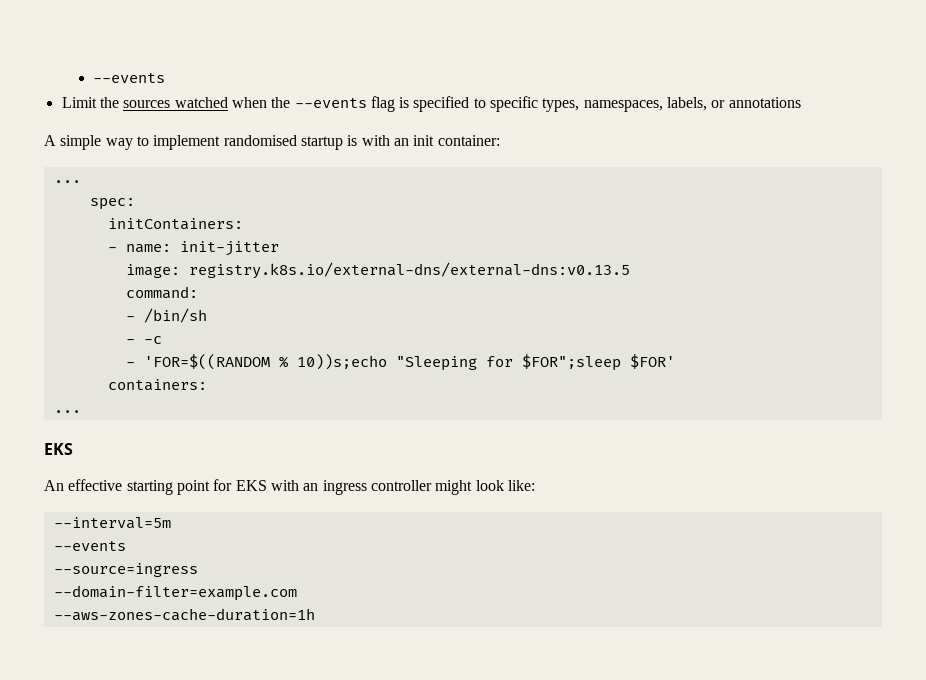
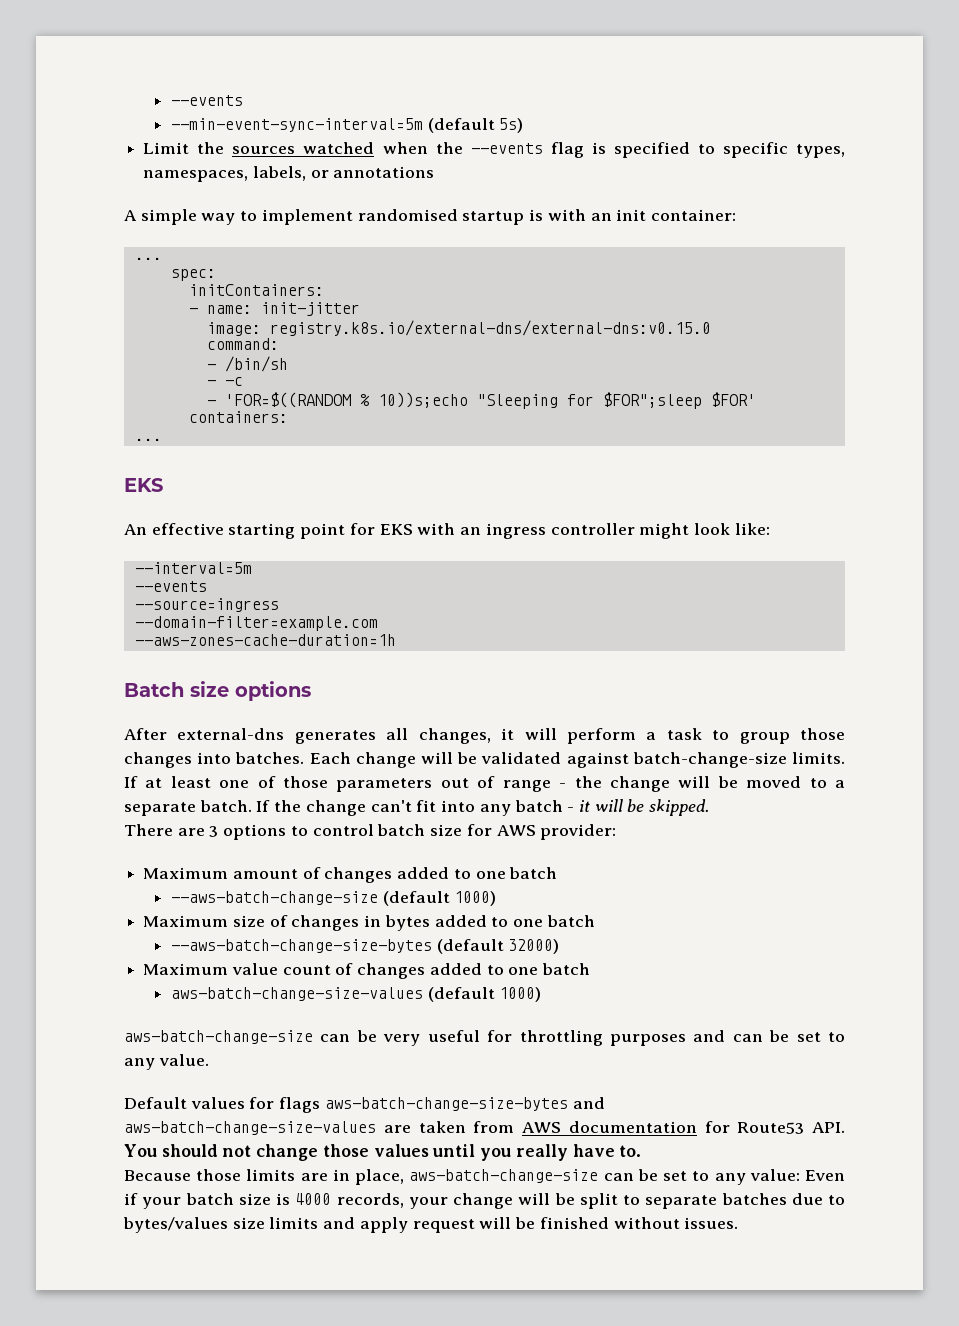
[93,73,166,83] --events -> [171,95,244,106] [171,118,524,133] --events // --min-event-sync-interval=5m (default 5s)
[188,262,630,279] registry.k8s.io/external-dns/external-dns:v0.13.5 -> [269,320,711,336] registry.k8s.io/external-dns/external-dns:v0.15.0
(315, 614) none -> [124,681,311,701] [124,728,845,744] [124,752,845,768] [124,776,845,792] [124,799,710,816] [124,824,617,840] [143,867,558,883] [171,891,497,906] [143,915,595,931] [171,939,560,954] [143,963,591,979] [171,987,542,1002] [124,1030,845,1046] [124,1054,209,1070] [124,1097,605,1113] [124,1121,845,1135] [124,1144,642,1161] [124,1169,846,1185] [124,1193,845,1209] [123,1217,739,1233] // Batch size options // After external-dns generates all changes, it will perform a task to group those changes into batches. Each change will be validated against batch-change-size limits. If at least one of those parameters out of range - the change will be moved to a separate batch. If the change can't fit into any batch - it will be skipped. // There are 3 options to control batch size for AWS provider: // Maximum amount of changes added to one batch // --aws-batch-change-size (default 1000) // Maximum size of changes in bytes added to one batch // --aws-batch-change-size-bytes (default 32000) // Maximum value count of changes added to one batch // aws-batch-change-size-values (default 1000) // aws-batch-change-size can be very useful for throttling purposes and can be set to any value. // Default values for flags aws-batch-change-size-bytes and aws-batch-change-size-values are taken from AWS documentation for Route53 API. You should not change those values until you really have to. // Because those limits are in place, aws-batch-change-size can be set to any value: Even if your batch size is 4000 records, your change will be split to separate batches due to bytes/values size limits and apply request will be finished without issues.

